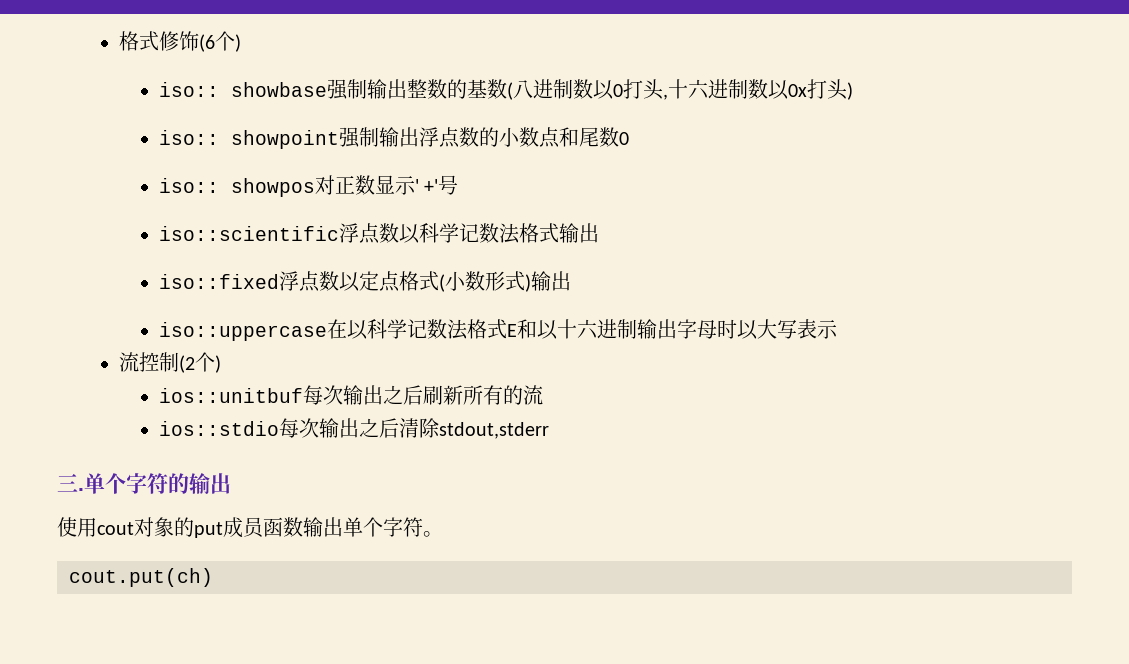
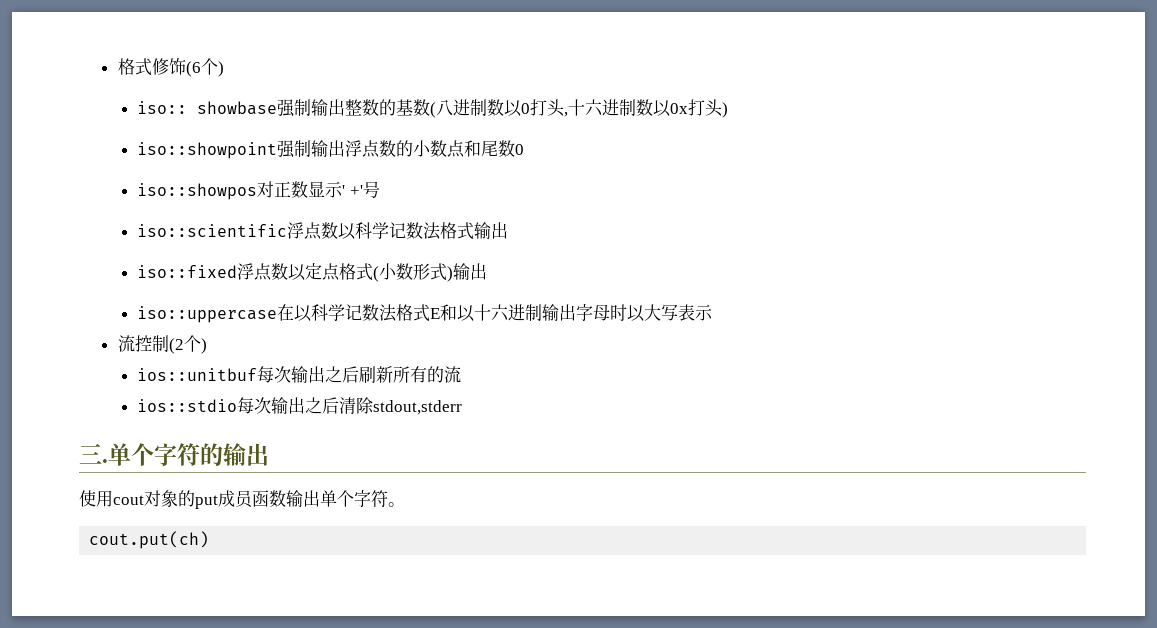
[158,130,339,149] iso:: showpoint -> [137,142,278,159] iso::showpoint
[158,178,315,197] iso:: showpos -> [137,183,258,200] iso::showpos

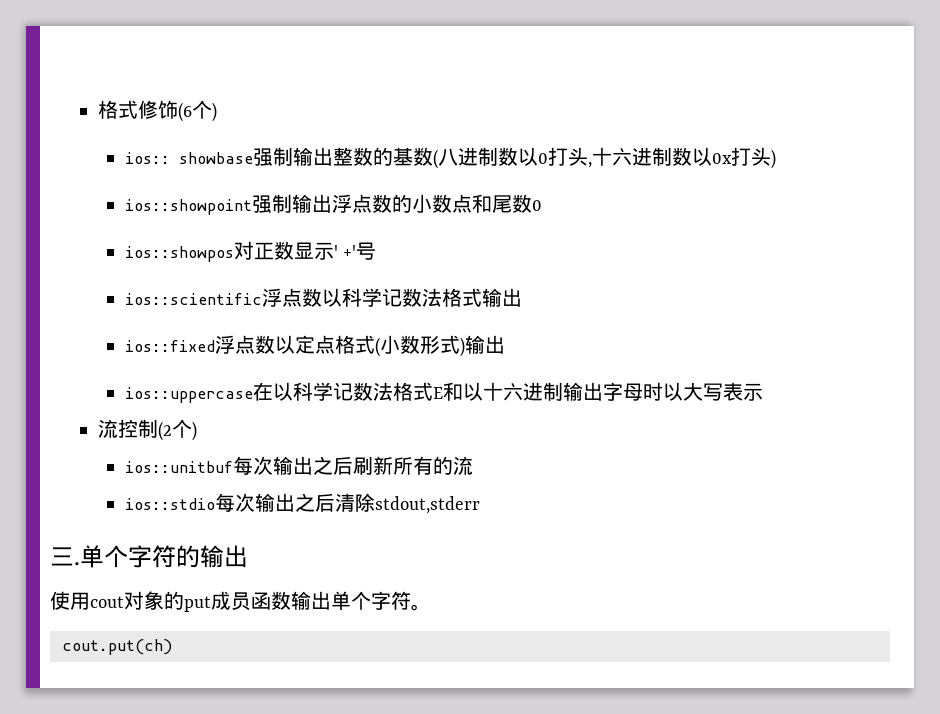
[137,101,188,114] iso:: -> [124,152,170,164] ios::
[137,142,278,159] iso::showpoint -> [124,199,252,215] ios::showpoint
[137,183,258,200] iso::showpos -> [124,246,234,262] ios::showpos
[137,224,288,237] iso::scientific -> [124,293,262,305] ios::scientific
[137,265,238,278] iso::fixed -> [124,340,215,352] ios::fixed
[137,306,278,323] iso::uppercase -> [124,387,253,403] ios::uppercase

